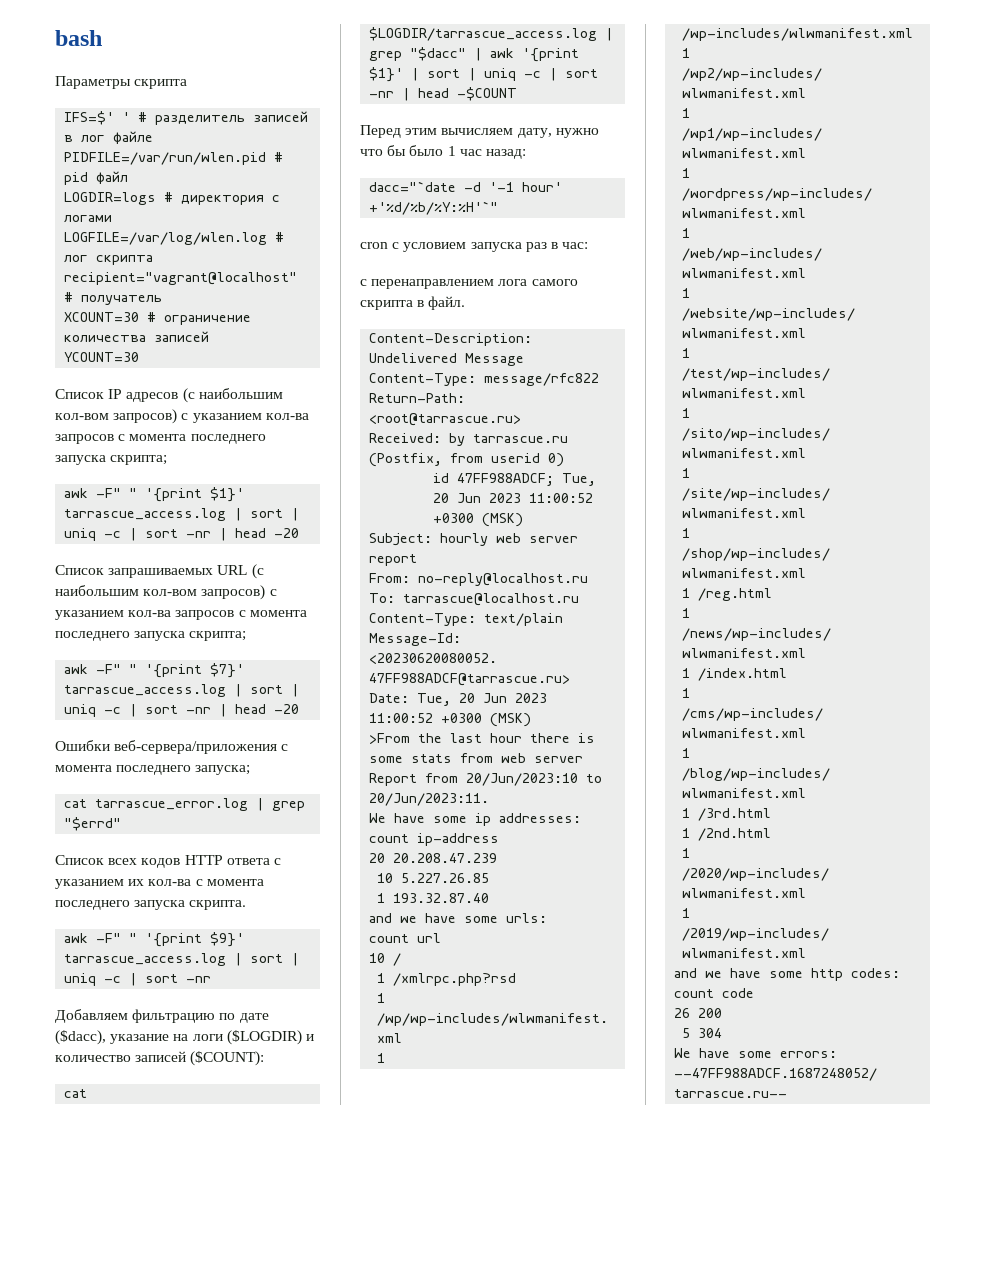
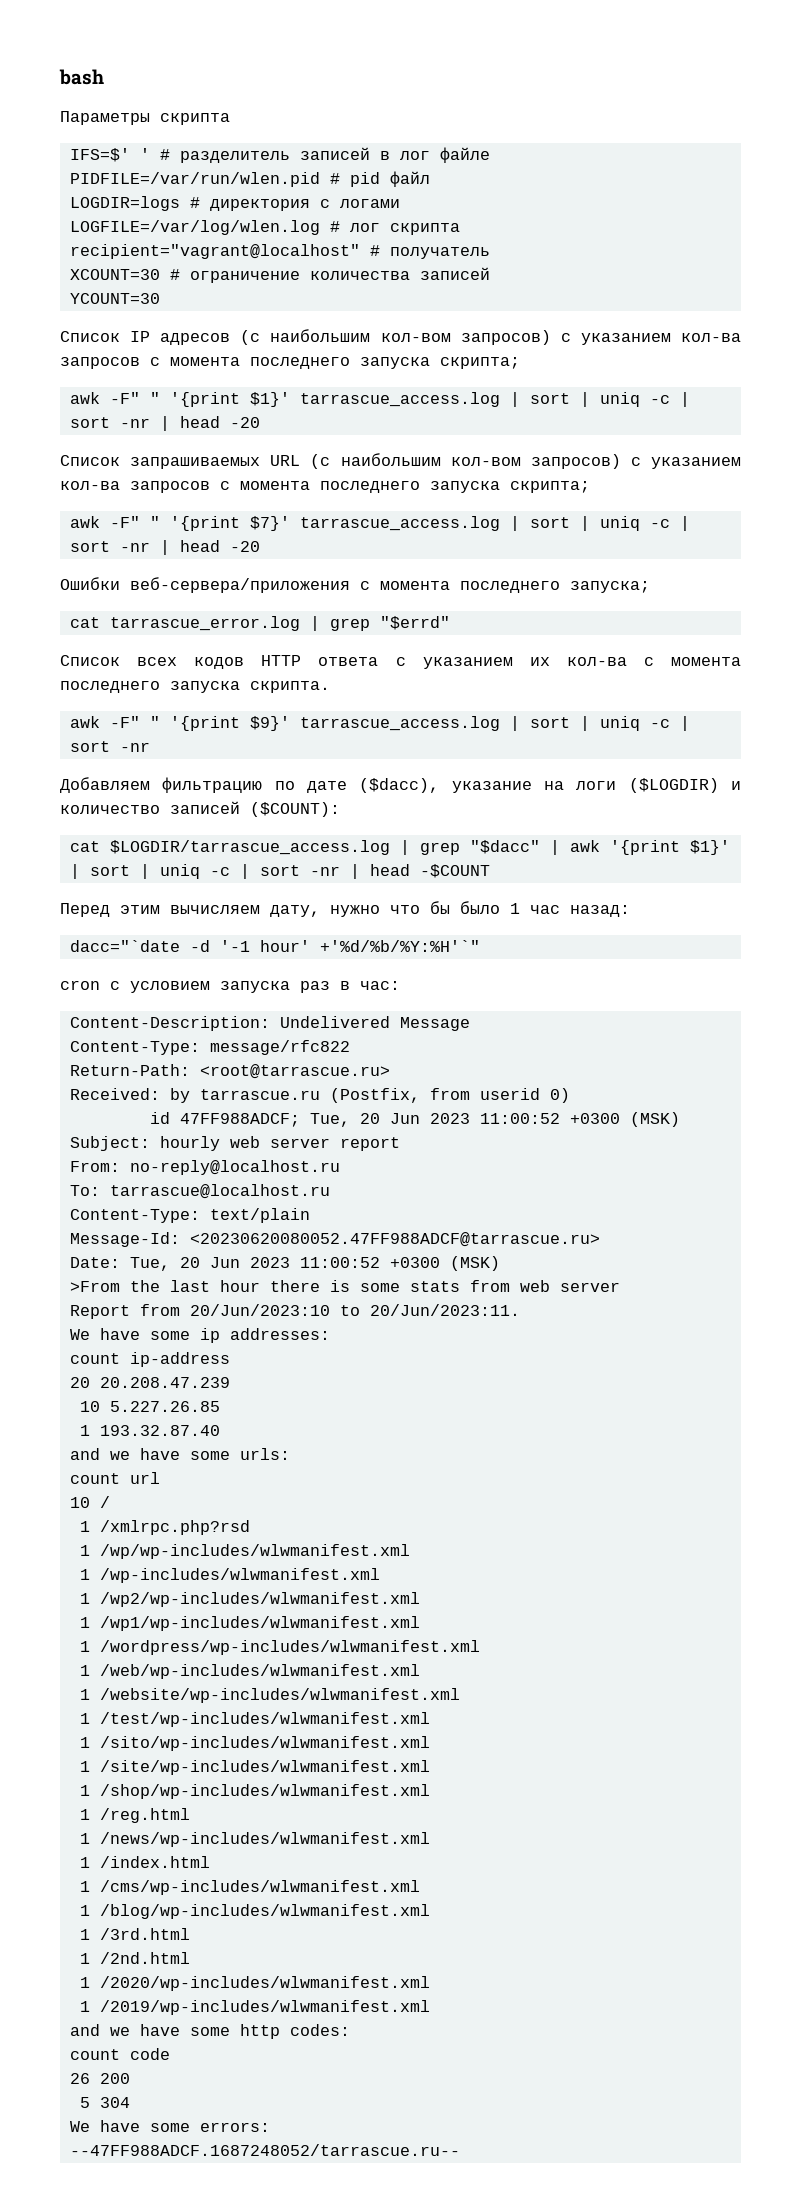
[360,279,578,289] [360,296,466,310] // с перенаправлением лога самого скрипта в файл. -> (400, 985) none

